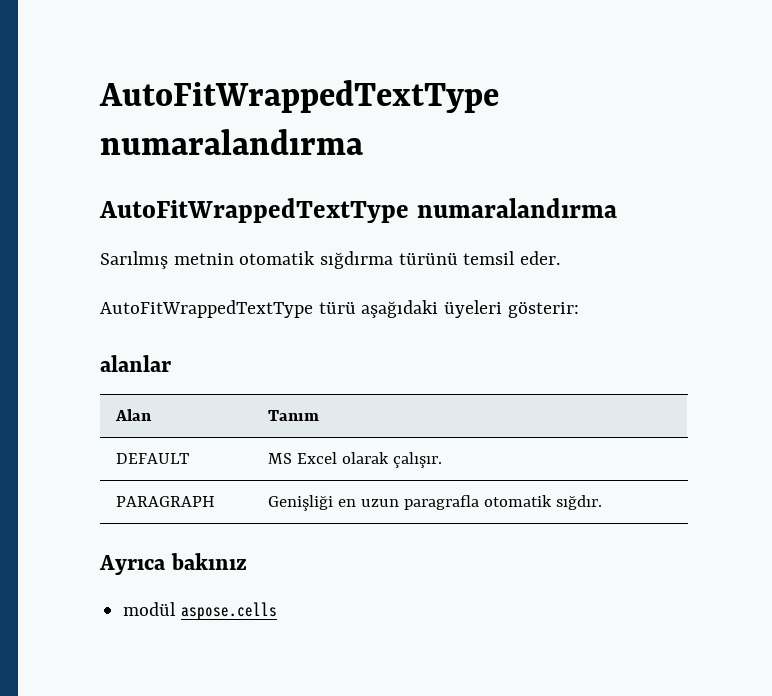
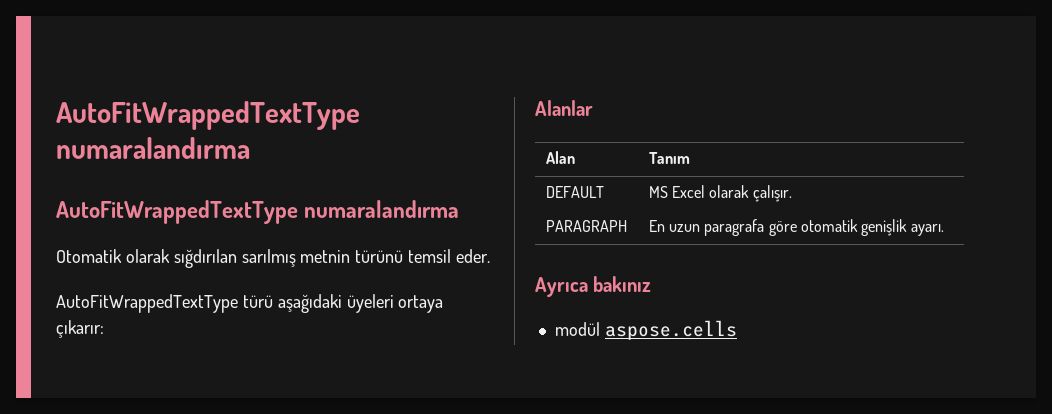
[100,251,394,269] Sarılmış metnin otomatik sığdırma -> [56,249,351,268] Otomatik olarak sığdırılan sarılmış metnin
[507,301,579,318] [100,355,171,372] gösterir: // alanlar -> [398,295,444,313] [56,320,104,338] [535,100,593,116] ortaya çıkarır: // Alanlar
[267,495,603,511] Genişliği en uzun paragrafla otomatik sığdır. -> [648,219,944,236] En uzun paragrafa göre otomatik genişlik ayarı.

